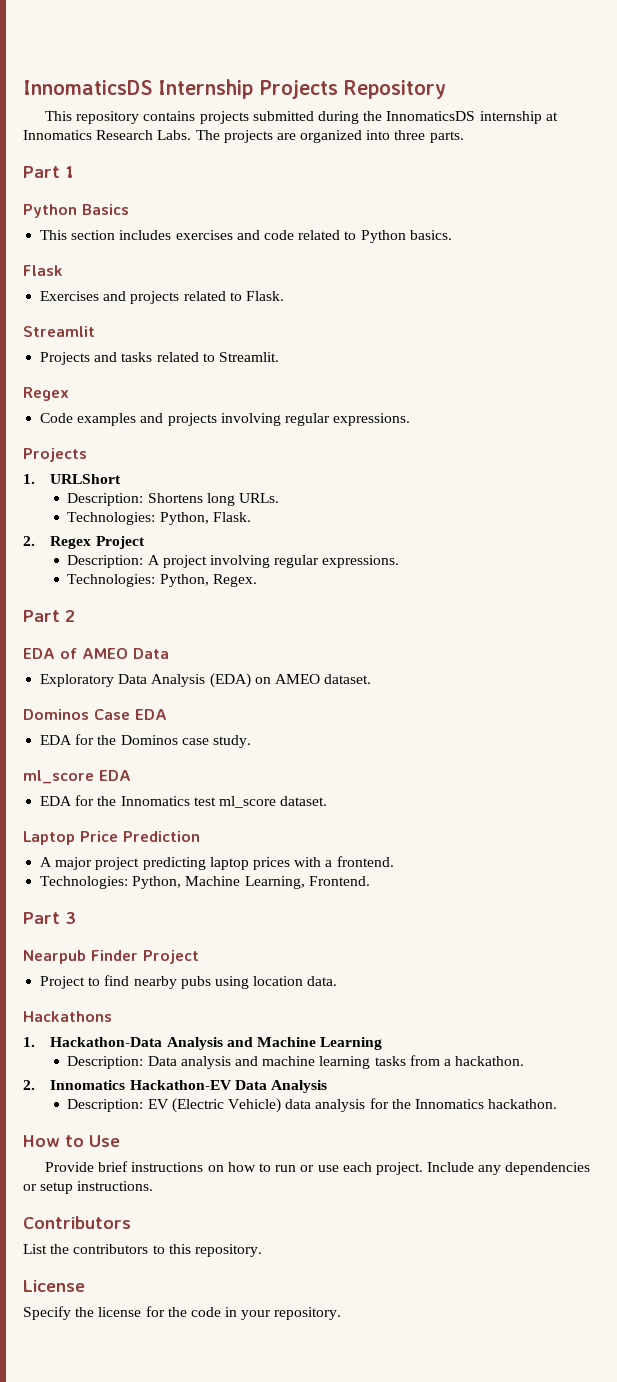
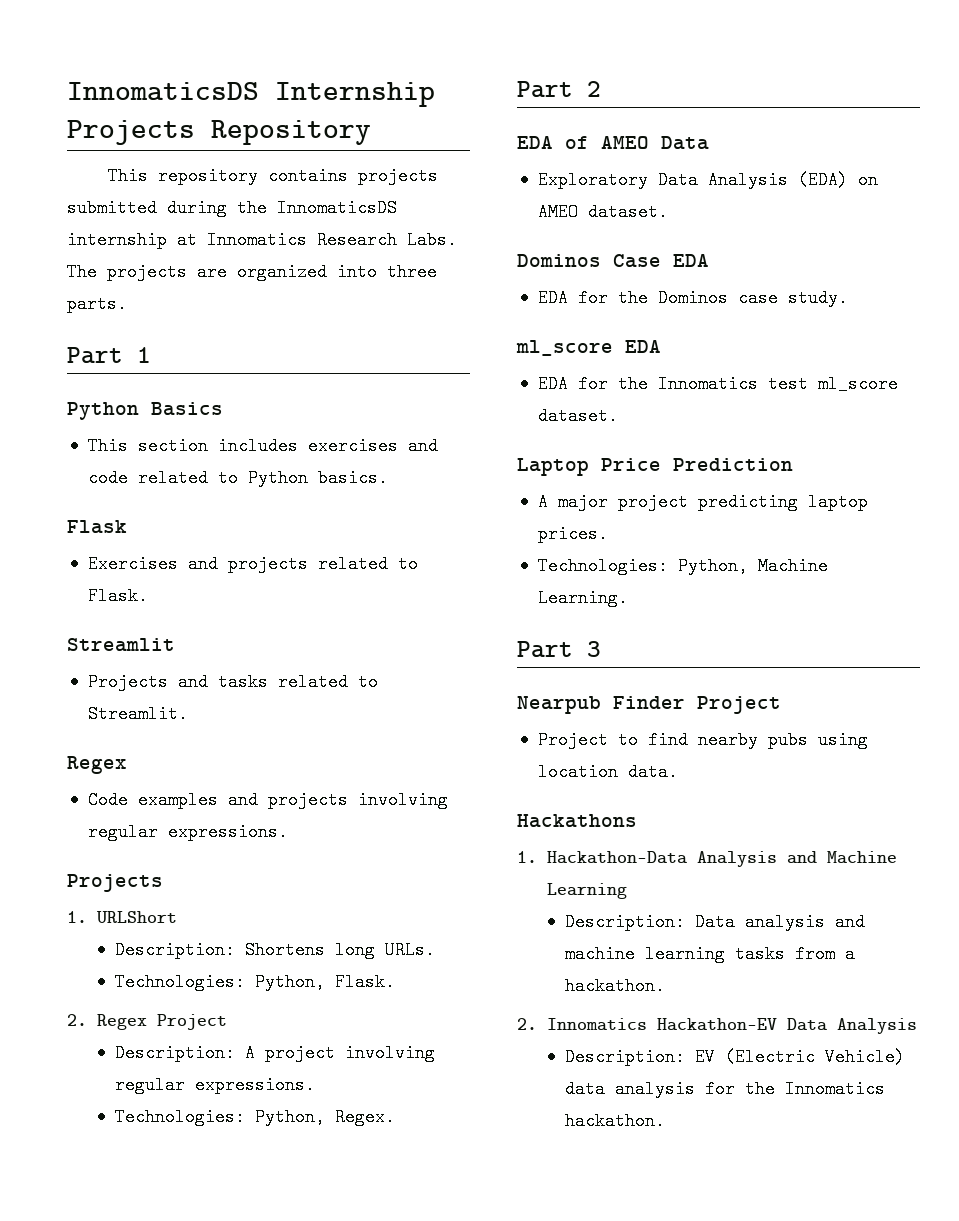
[252,856,394,870] prices with a frontend. -> [537,525,608,543] prices.
[244,876,370,889] Learning, Frontend. -> [537,589,628,607] Learning.
[23,1135,120,1147] [45,1161,591,1175] [23,1181,154,1194] [23,1216,131,1229] [23,1244,262,1257] [23,1280,85,1292] [23,1306,342,1320] // How to Use // Provide brief instructions on how to run or use each project. Include any dependencies or setup instructions. // Contributors // List the contributors to this repository. // License // Specify the license for the code in your repository. -> (665, 1121) none

